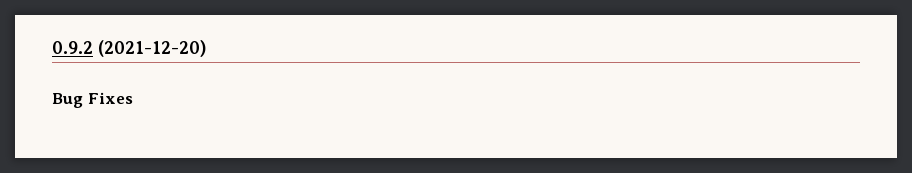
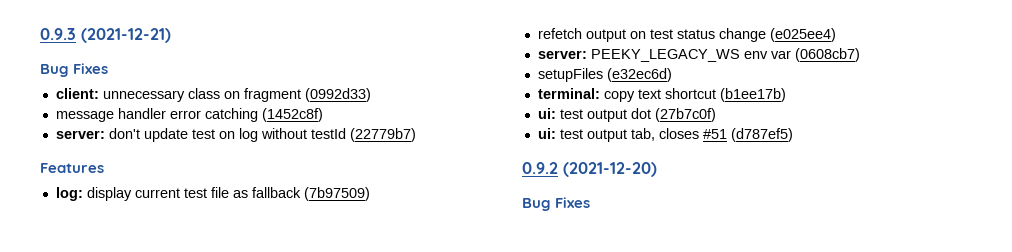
(52, 47) none -> [40,28,171,43] [40,63,109,77] [55,88,371,102] [55,108,323,122] [55,128,416,142] [40,163,104,173] [55,187,370,201] [537,28,836,42] [537,48,860,62] [537,68,672,82] [537,88,786,102] [537,108,716,122] [537,128,793,142] 0.9.3 (2021-12-21) // Bug Fixes // client: unnecessary class on fragment (0992d33) // message handler error catching (1452c8f) // server: don't update test on log without testId (22779b7) // Features // log: display current test file as fallback (7b97509) // refetch output on test status change (e025ee4) // server: PEEKY_LEGACY_WS env var (0608cb7) // setupFiles (e32ec6d) // terminal: copy text shortcut (b1ee17b) // ui: test output dot (27b7c0f) // ui: test output tab, closes #51 (d787ef5) //

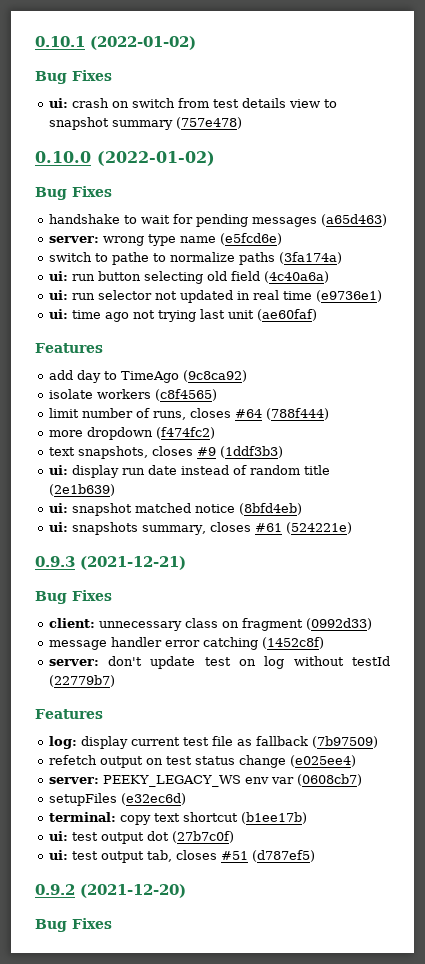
(40, 34) none -> [35,36,196,50] [35,70,112,84] [48,98,337,108] [48,117,242,130] [35,151,215,166] [35,186,112,200] [48,214,387,227] [48,233,282,246] [48,252,342,265] [48,271,329,284] [48,290,382,303] [48,309,317,322] [35,343,103,353] [48,370,247,383] [48,389,217,401] [48,408,329,420] [48,427,215,440] [48,446,283,459] [48,465,330,478] [48,484,115,496] [48,503,302,516] [48,522,352,535] 0.10.1 (2022-01-02) // Bug Fixes // ui: crash on switch from test details view to snapshot summary (757e478) // 0.10.0 (2022-01-02) // Bug Fixes // handshake to wait for pending messages (a65d463) // server: wrong type name (e5fcd6e) // switch to pathe to normalize paths (3fa174a) // ui: run button selecting old field (4c40a6a) // ui: run selector not updated in real time (e9736e1) // ui: time ago not trying last unit (ae60faf) // Features // add day to TimeAgo (9c8ca92) // isolate workers (c8f4565) // limit number of runs, closes #64 (788f444) // more dropdown (f474fc2) // text snapshots, closes #9 (1ddf3b3) // ui: display run date instead of random title (2e1b639) // ui: snapshot matched notice (8bfd4eb) // ui: snapshots summary, closes #61 (524221e) //

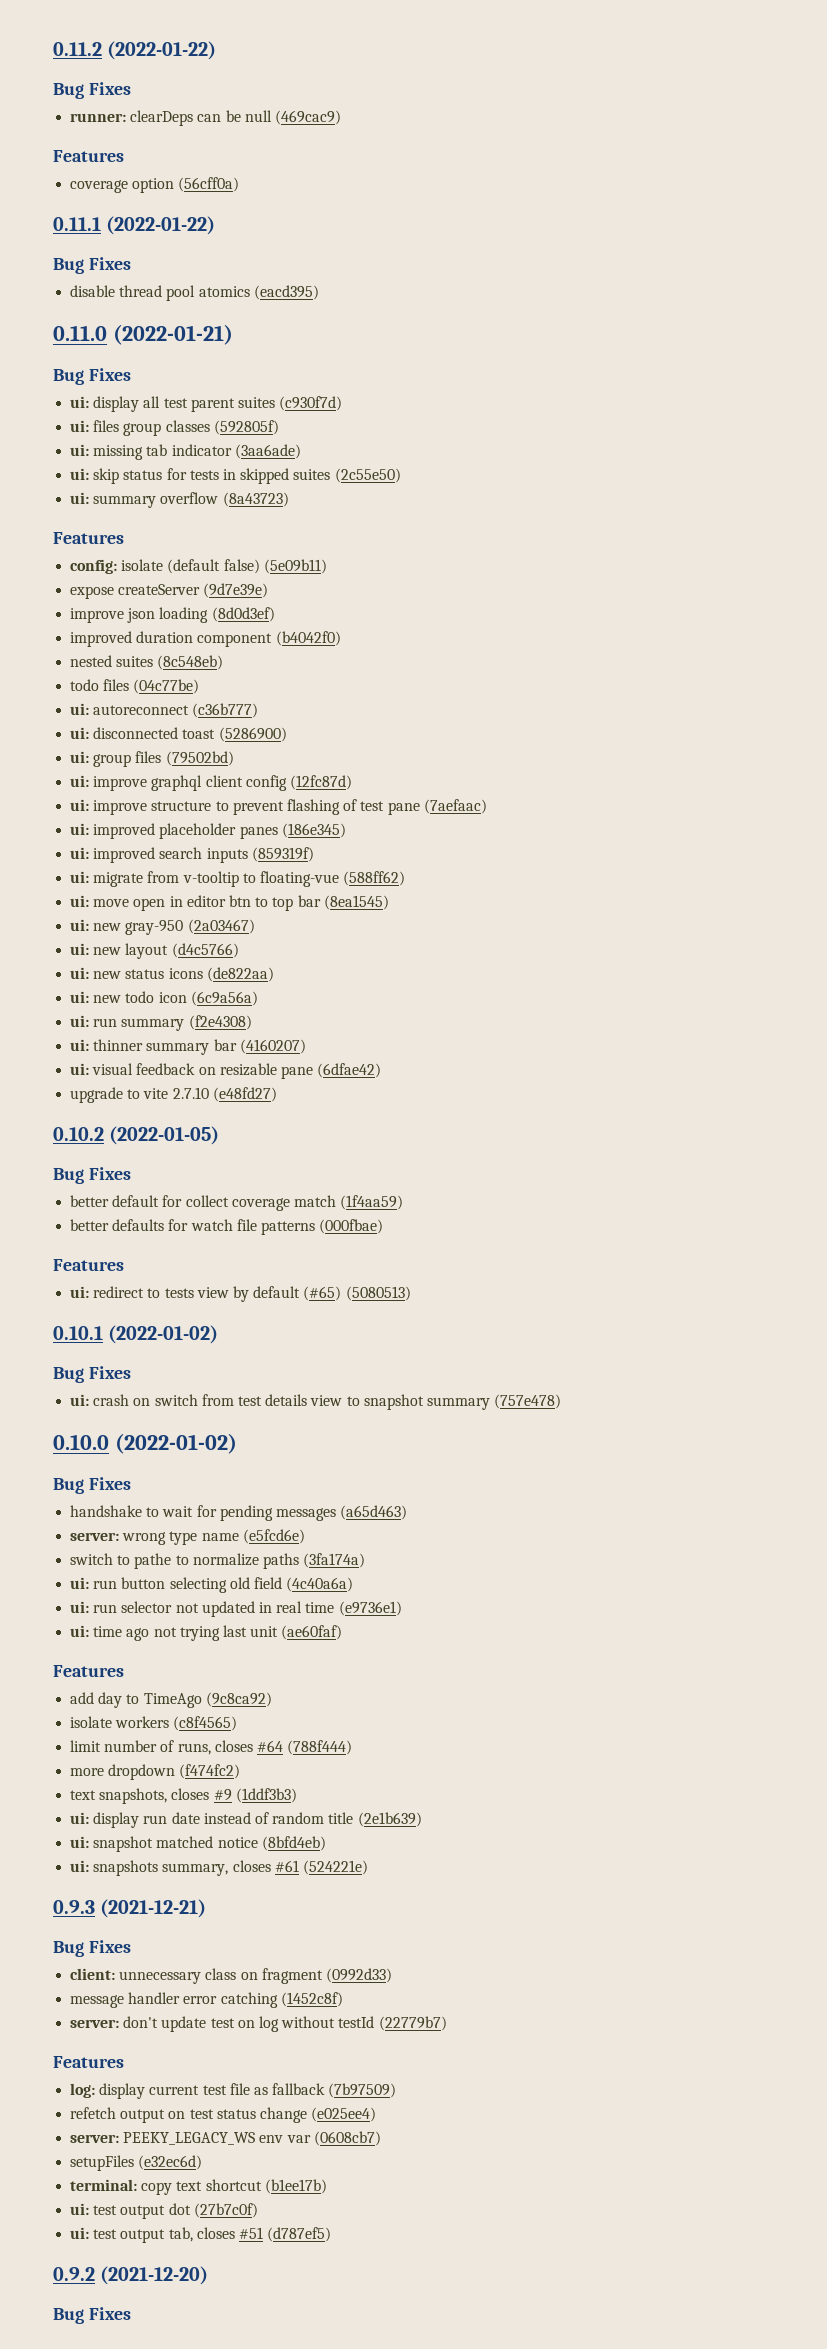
(35, 41) none -> [53,41,217,60] [53,82,131,99] [70,110,341,126] [53,150,124,162] [70,177,240,193] [53,216,216,235] [53,257,131,274] [70,285,319,301] [53,324,233,345] [53,368,131,385] [70,396,343,412] [70,420,279,436] [70,444,301,460] [70,468,401,484] [70,492,289,508] [53,532,124,544] [70,559,327,574] [70,583,269,599] [70,607,275,623] [70,631,341,647] [70,655,224,670] [70,679,200,694] [70,703,259,718] [70,727,287,742] [70,751,234,767] [70,775,352,791] [70,799,487,815] [70,823,346,839] [70,847,314,863] [70,871,406,887] [70,895,389,911] [70,919,255,935] [70,943,239,959] [70,967,274,982] [70,991,258,1006] [70,1015,252,1031] [70,1039,306,1055] [70,1063,382,1079] [70,1087,277,1103] [53,1126,220,1145] [53,1167,131,1184] [70,1195,404,1211] [70,1219,384,1235] [53,1259,124,1271] [70,1286,411,1302] 0.11.2 (2022-01-22) // Bug Fixes // runner: clearDeps can be null (469cac9) // Features // coverage option (56cff0a) // 0.11.1 (2022-01-22) // Bug Fixes // disable thread pool atomics (eacd395) // 0.11.0 (2022-01-21) // Bug Fixes // ui: display all test parent suites (c930f7d) // ui: files group classes (592805f) // ui: missing tab indicator (3aa6ade) // ui: skip status for tests in skipped suites (2c55e50) // ui: summary overflow (8a43723) // Features // config: isolate (default false) (5e09b11) // expose createServer (9d7e39e) // improve json loading (8d0d3ef) // improved duration component (b4042f0) // nested suites (8c548eb) // todo files (04c77be) // ui: autoreconnect (c36b777) // ui: disconnected toast (5286900) // ui: group files (79502bd) // ui: improve graphql client config (12fc87d) // ui: improve structure to prevent flashing of test pane (7aefaac) // ui: improved placeholder panes (186e345) // ui: improved search inputs (859319f) // ui: migrate from v-tooltip to floating-vue (588ff62) // ui: move open in editor btn to top bar (8ea1545) // ui: new gray-950 (2a03467) // ui: new layout (d4c5766) // ui: new status icons (de822aa) // ui: new todo icon (6c9a56a) // ui: run summary (f2e4308) // ui: thinner summary bar (4160207) // ui: visual feedback on resizable pane (6dfae42) // upgrade to vite 2.7.10 (e48fd27) // 0.10.2 (2022-01-05) // Bug Fixes // better default for collect coverage match (1f4aa59) // better defaults for watch file patterns (000fbae) // Features // ui: redirect to tests view by default (#65) (5080513) //

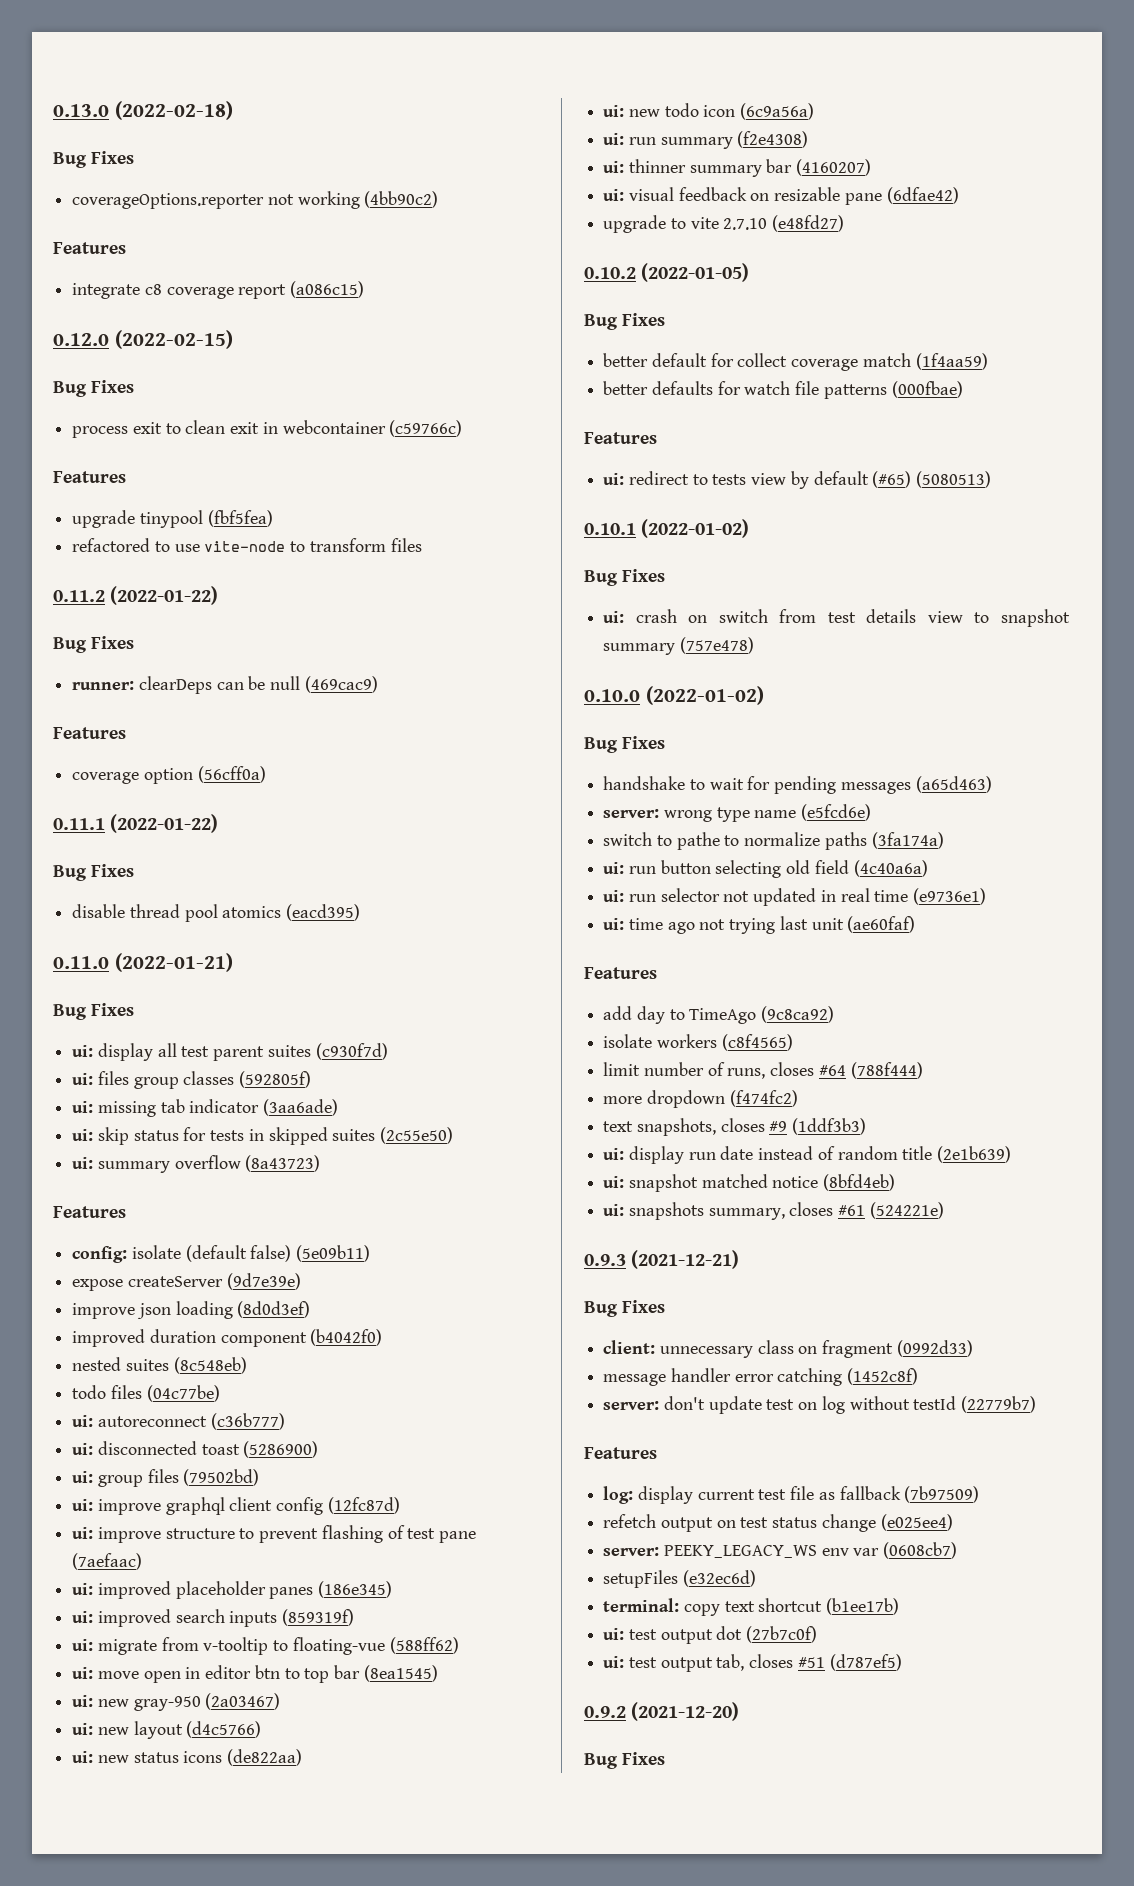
(53, 49) none -> [53,101,233,120] [53,151,134,168] [72,191,439,209] [53,242,126,254] [72,281,365,299] [53,330,233,349] [53,380,134,397] [72,420,463,438] [53,471,126,483] [72,510,273,528] [72,538,422,552] 0.13.0 (2022-02-18) // Bug Fixes // coverageOptions.reporter not working (4bb90c2) // Features // integrate c8 coverage report (a086c15) // 0.12.0 (2022-02-15) // Bug Fixes // process exit to clean exit in webcontainer (c59766c) // Features // upgrade tinypool (fbf5fea) // refactored to use vite-node to transform files //

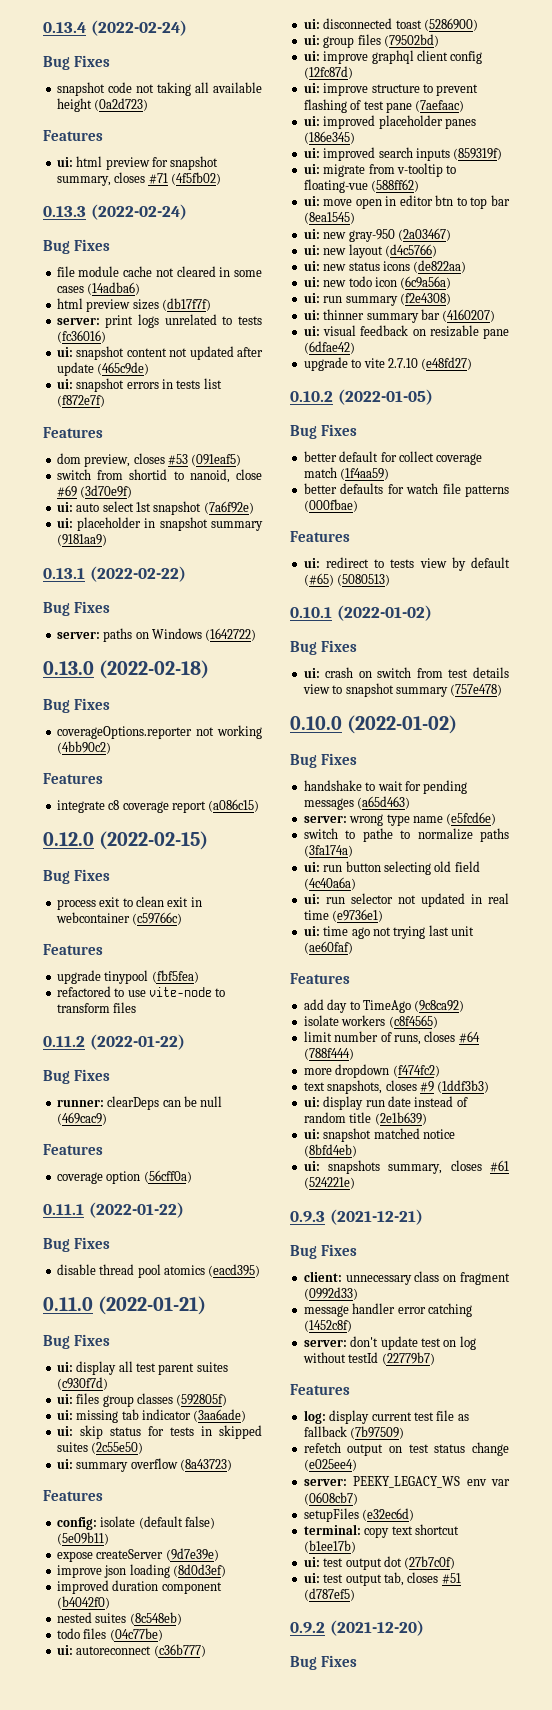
(53, 110) none -> [43,20,187,36] [43,55,110,70] [56,82,262,96] [56,98,149,112] [43,130,103,141] [56,156,219,170] [56,172,221,186] [43,204,187,220] [43,239,110,254] [56,266,262,277] [56,282,141,295] [56,298,211,312] [56,314,262,328] [56,330,106,343] [56,346,263,360] [56,362,150,376] [56,378,222,392] [56,395,105,407] [43,427,103,438] [56,453,242,467] [56,469,262,483] [56,485,133,498] [56,501,254,515] [56,517,263,531] [56,534,107,546] [43,566,186,582] [43,601,110,616] [56,628,257,642] 0.13.4 (2022-02-24) // Bug Fixes // snapshot code not taking all available height (0a2d723) // Features // ui: html preview for snapshot summary, closes #71 (4f5fb02) // 0.13.3 (2022-02-24) // Bug Fixes // file module cache not cleared in some cases (14adba6) // html preview sizes (db17f7f) // server: print logs unrelated to tests (fc36016) // ui: snapshot content not updated after update (465c9de) // ui: snapshot errors in tests list (f872e7f) // Features // dom preview, closes #53 (091eaf5) // switch from shortid to nanoid, close #69 (3d70e9f) // ui: auto select 1st snapshot (7a6f92e) // ui: placeholder in snapshot summary (9181aa9) // 0.13.1 (2022-02-22) // Bug Fixes // server: paths on Windows (1642722) //

